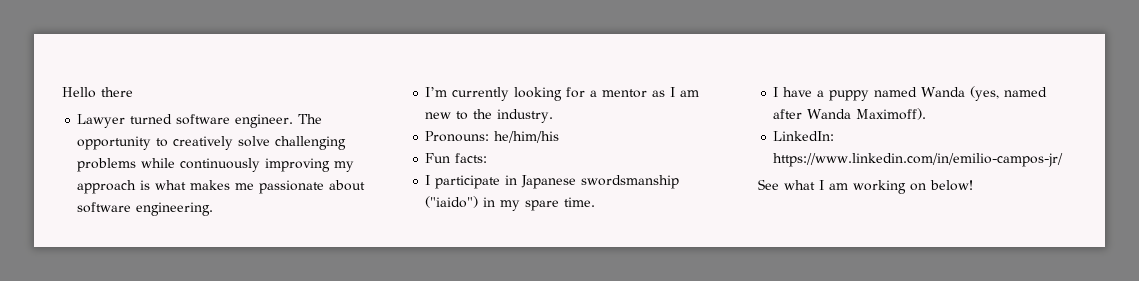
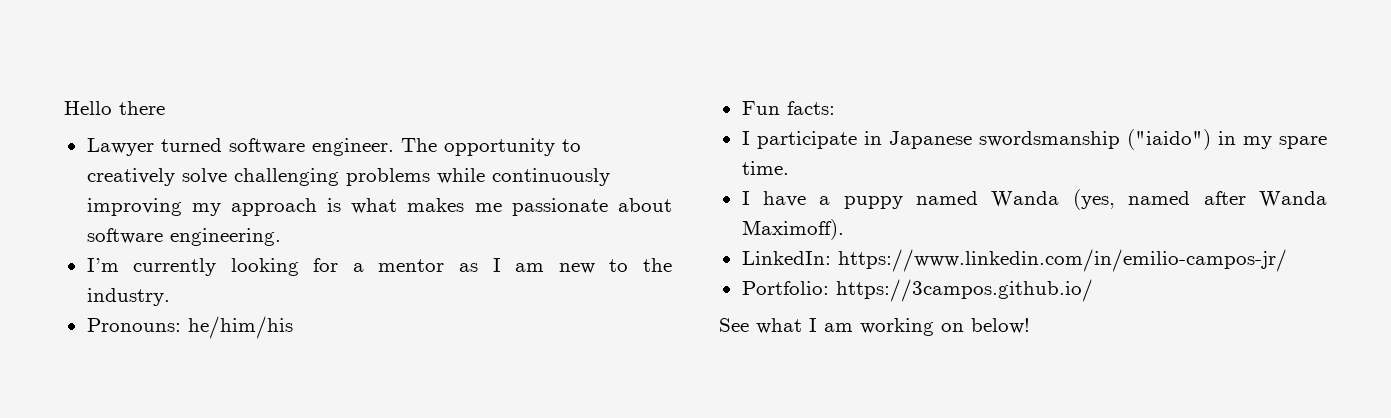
(1064, 160) none -> [741,279,1093,302] // Portfolio: https://3campos.github.io/

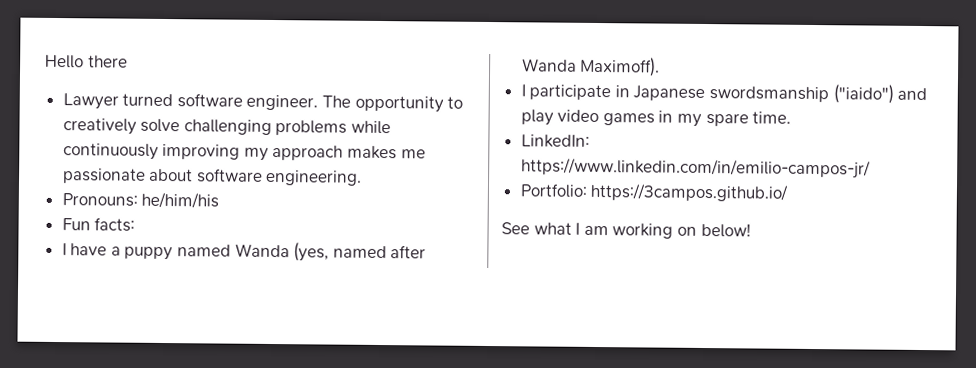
[327,198,398,214] is what -> (344, 153) none
[86,258,672,276] [86,288,170,306] [86,316,293,339] [741,101,835,115] [741,129,1327,150] [741,161,789,175] I’m currently looking for a mentor as I am new to the industry. // Pronouns: he/him/his // Fun facts: // I participate in Japanese swordsmanship ("iaido") in my spare time. -> [61,191,220,209] [61,217,136,232] Pronouns: he/him/his // Fun facts:
(844, 229) none -> [520,84,928,104] [520,109,792,127] // I participate in Japanese swordsmanship ("iaido") and play video games in my spare time.

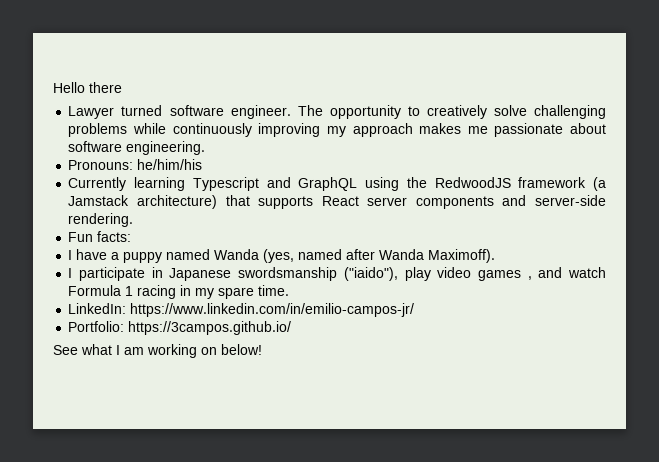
(220, 200) none -> [68,177,607,191] [68,195,606,209] [68,213,134,227] // Currently learning Typescript and GraphQL using the RedwoodJS framework (a Jamstack architecture) that supports React server components and server-side rendering.
[832,84,928,104] ("iaido") and -> [343,267,398,281] ("iaido"),
(655, 119) none -> [527,267,606,280] [68,285,177,299] , and watch Formula 1 racing

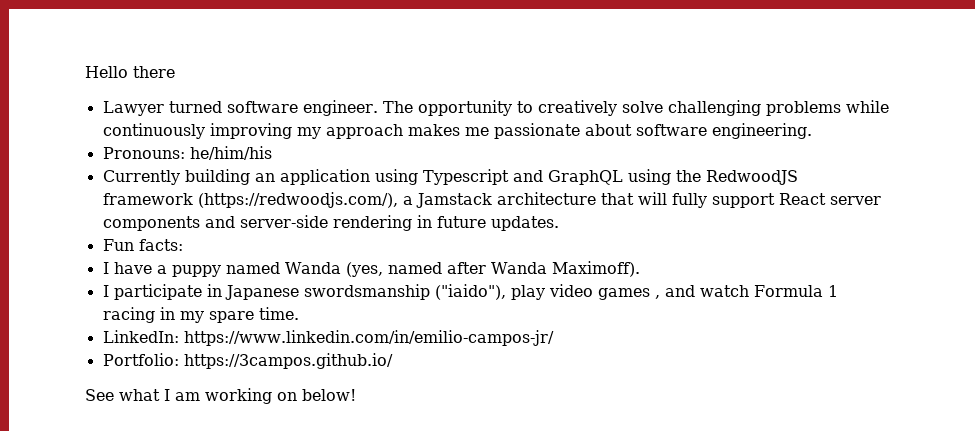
[134,177,186,191] learning -> [184,169,418,185] building an application using
[593,177,607,191] [68,195,314,209] (a Jamstack architecture) that supports -> [197,192,775,208] (https://redwoodjs.com/), a Jamstack architecture that will fully support
[68,213,134,227] rendering. -> [332,215,559,231] rendering in future updates.

